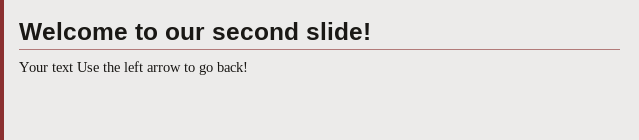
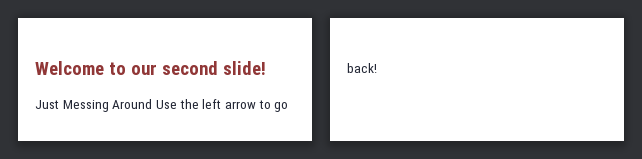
[19,62,73,72] Your text -> [35,99,153,112] Just Messing Around

